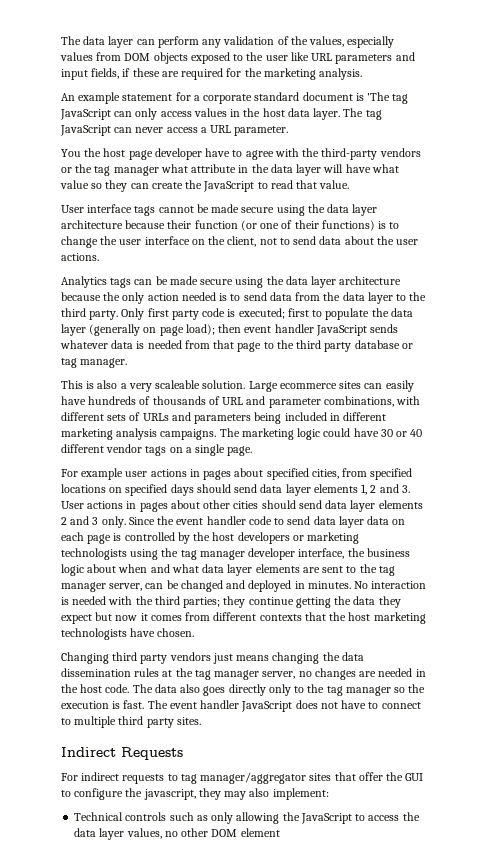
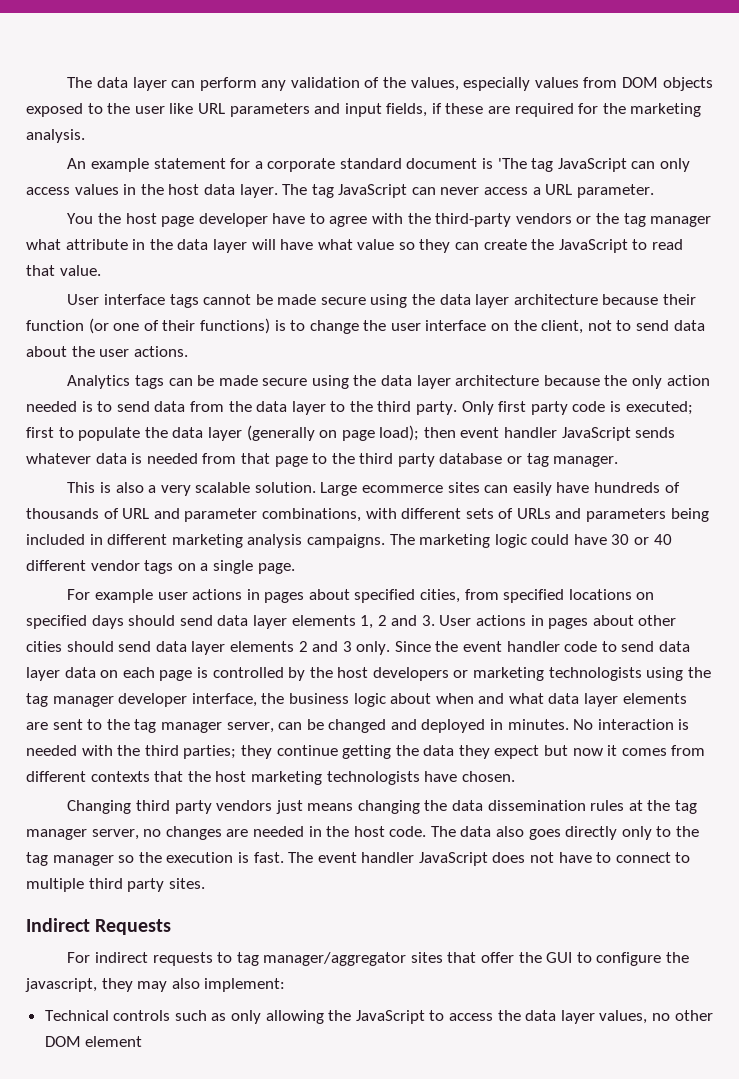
[155,380,201,389] scaleable -> [195,482,251,493] scalable

